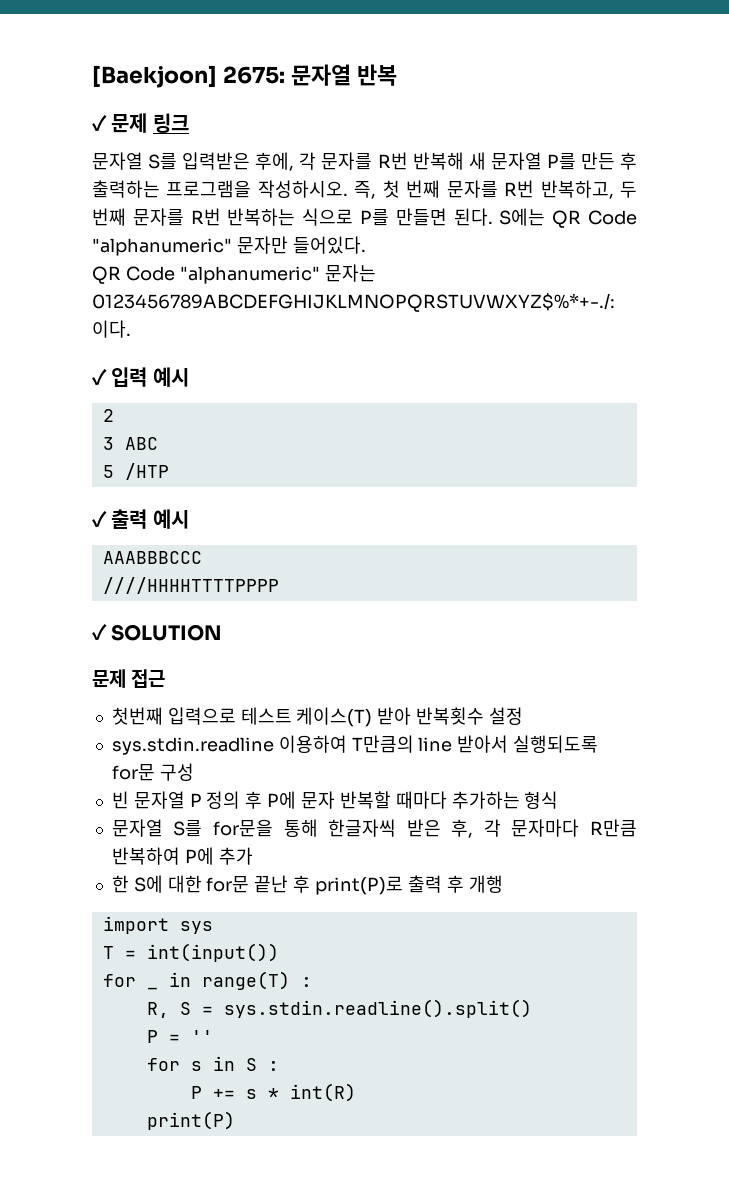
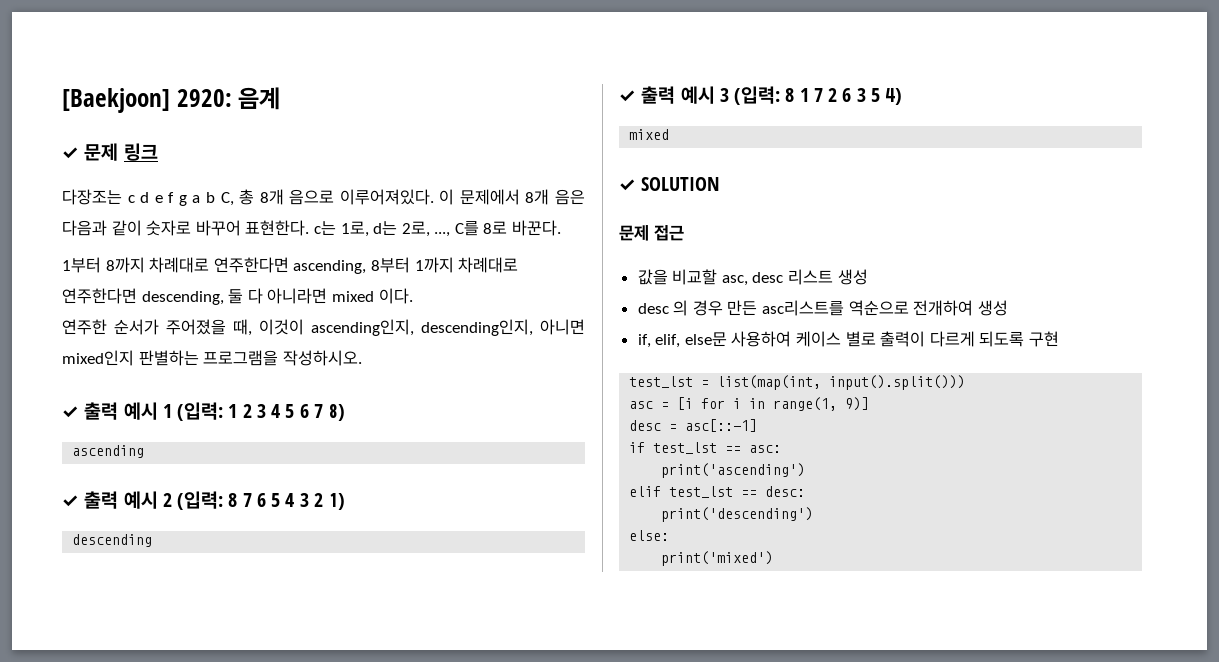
[222,64,397,86] 2675: 문자열 반복 -> [176,87,281,110] 2920: 음계
[92,152,637,171] [92,180,638,199] [92,208,638,228] [92,236,366,256] [92,264,376,284] [92,293,615,312] [92,320,131,338] [92,367,189,387] [102,409,114,422] [102,437,158,450] [102,463,169,480] [92,509,189,529] [102,551,202,564] [102,577,279,594] [92,624,223,641] [92,669,166,688] [111,707,523,727] [111,735,599,755] [111,763,194,781] [111,791,559,809] [111,819,637,838] [111,847,253,865] [111,875,503,895] [102,916,213,934] [102,943,279,962] [102,974,136,987] [146,987,158,990] [168,971,312,990] [146,999,532,1018] [146,1030,213,1043] [146,1056,279,1071] [190,1083,356,1102] [146,1111,235,1130] 문자열 S를 입력받은 후에, 각 문자를 R번 반복해 새 문자열 P를 만든 후 출력하는 프로그램을 작성하시오. 즉, 첫 번째 문자를 R번 반복하고, 두 번째 문자를 R번 반복하는 식으로 P를 만들면 된다. S에는 QR Code "alphanumeric" 문자만 들어있다. // QR Code "alphanumeric" 문자는 0123456789ABCDEFGHIJKLMNOPQRSTUVWXYZ$%*+-./: 이다. // ✓ 입력 예시 // 2 // 3 ABC // 5 /HTP // ✓ 출력 예시 // AAABBBCCC // ////HHHHTTTTPPPP // ✓ SOLUTION // 문제 접근 // 첫번째 입력으로 테스트 케이스(T) 받아 반복횟수 설정 // sys.stdin.readline 이용하여 T만큼의 line 받아서 실행되도록 for문 구성 // 빈 문자열 P 정의 후 P에 문자 반복할 때마다 추가하는 형식 // 문자열 S를 for문을 통해 한글자씩 받은 후, 각 문자마다 R만큼 반복하여 P에 추가 // 한 S에 대한 for문 끝난 후 print(P)로 출력 후 개행 // import sys // T = int(input()) // for _ in range(T) : // R, S = sys.stdin.readline().split() // P = '' // for s in S : // P += s * int(R) // print(P) -> [62,189,585,206] [62,220,562,237] [62,257,519,274] [62,288,413,305] [62,319,585,336] [62,350,362,366] [62,402,346,421] [72,445,145,458] [62,491,346,510] [72,534,153,547] [619,86,903,105] [629,129,670,140] [619,177,721,191] [619,225,684,241] [637,269,868,286] [637,300,1008,316] [637,331,1060,348] [629,375,966,390] [629,397,870,411] [629,419,758,432] [629,442,782,454] [661,463,806,478] [629,486,806,498] [661,507,814,522] [629,530,670,541] [661,551,774,566] 다장조는 c d e f g a b C, 총 8개 음으로 이루어져있다. 이 문제에서 8개 음은 다음과 같이 숫자로 바꾸어 표현한다. c는 1로, d는 2로, ..., C를 8로 바꾼다. // 1부터 8까지 차례대로 연주한다면 ascending, 8부터 1까지 차례대로 연주한다면 descending, 둘 다 아니라면 mixed 이다. // 연주한 순서가 주어졌을 때, 이것이 ascending인지, descending인지, 아니면 mixed인지 판별하는 프로그램을 작성하시오. // ✓ 출력 예시 1 (입력: 1 2 3 4 5 6 7 8) // ascending // ✓ 출력 예시 2 (입력: 8 7 6 5 4 3 2 1) // descending // ✓ 출력 예시 3 (입력: 8 1 7 2 6 3 5 4) // mixed // ✓ SOLUTION // 문제 접근 // 값을 비교할 asc, desc 리스트 생성 // desc 의 경우 만든 asc리스트를 역순으로 전개하여 생성 // if, elif, else문 사용하여 케이스 별로 출력이 다르게 되도록 구현 // test_lst = list(map(int, input().split())) // asc = [i for i in range(1, 9)] // desc = asc[::-1] // if test_lst == asc: // print('ascending') // elif test_lst == desc: // print('descending') // else: // print('mixed')

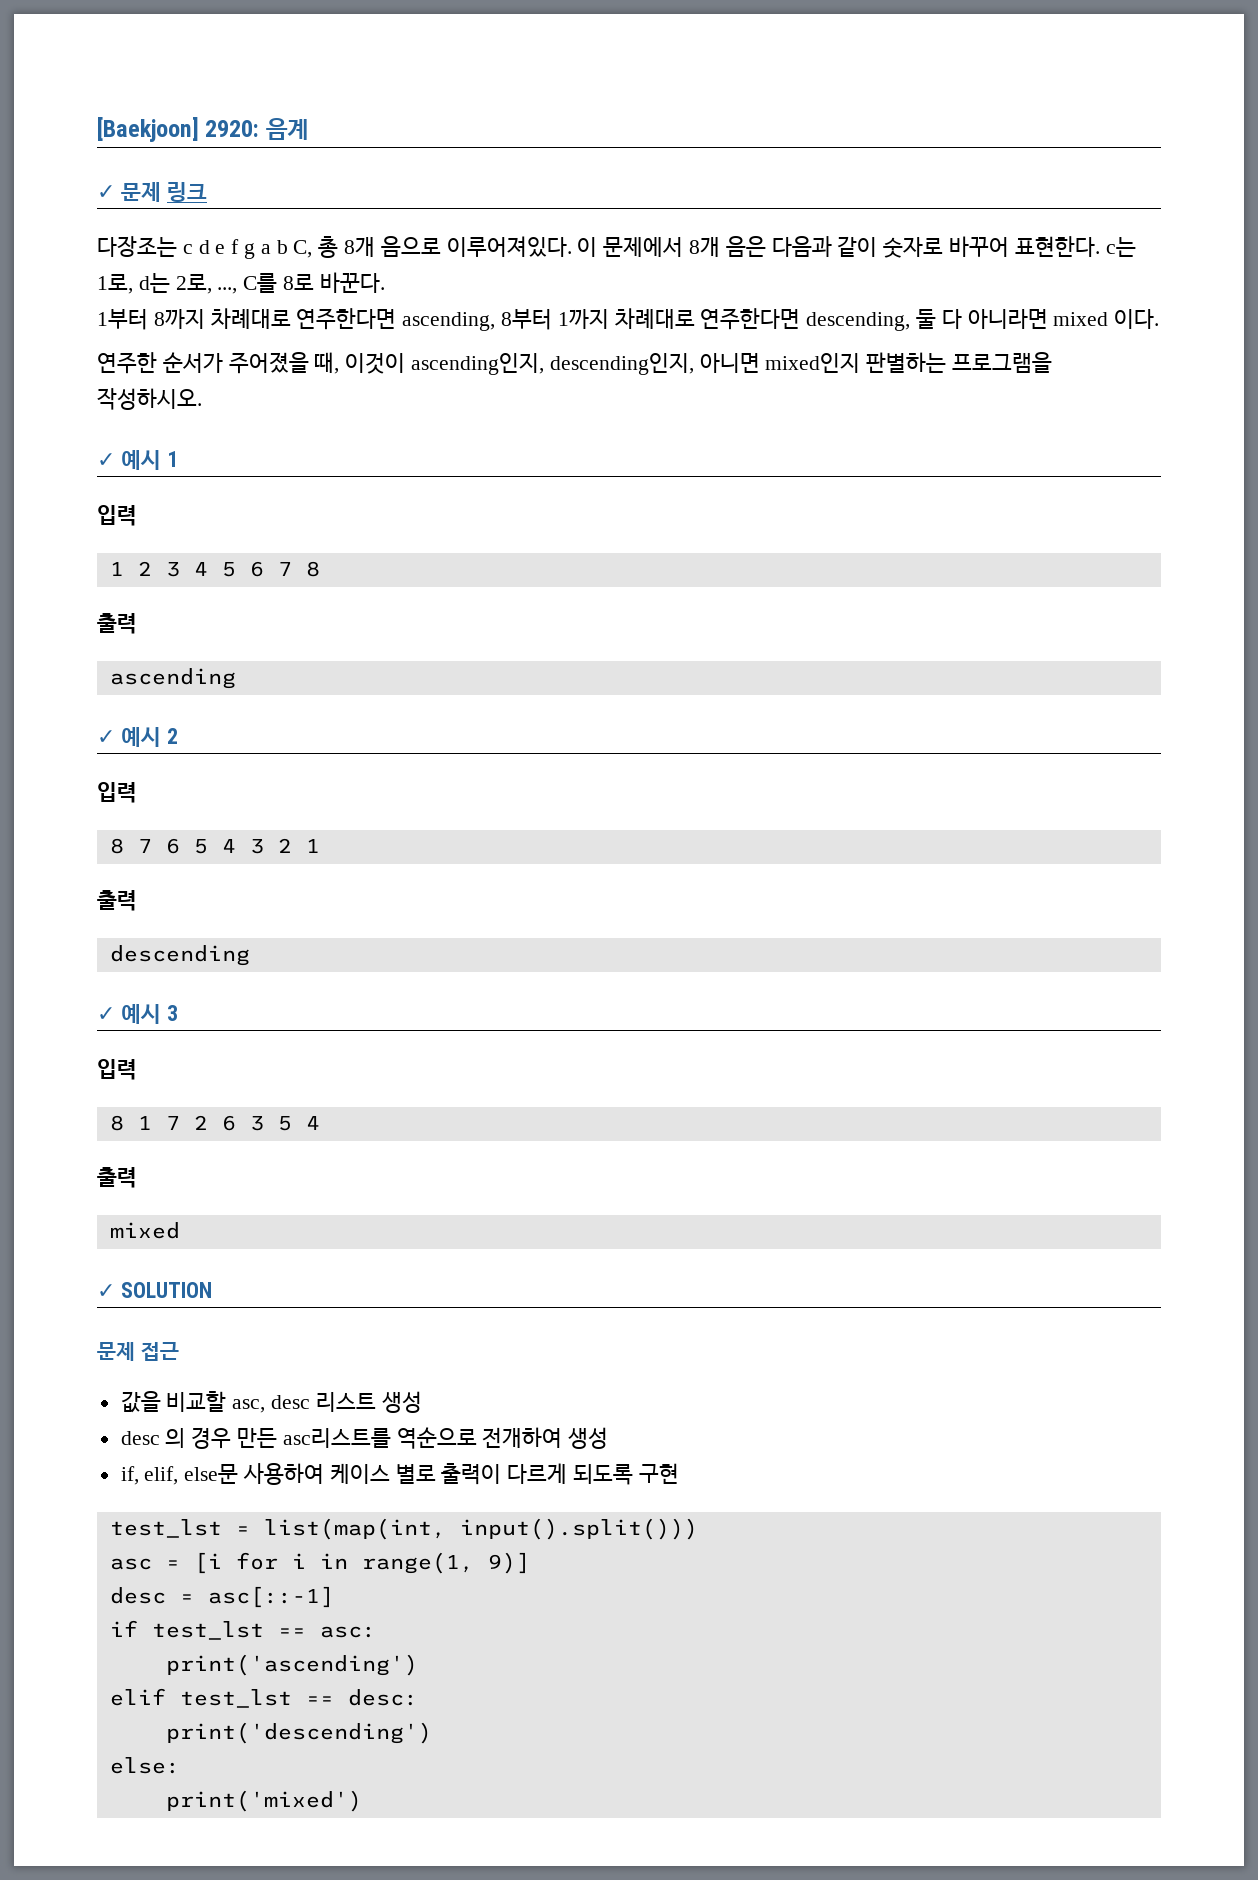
[84,402,119,420] 출력 -> (115, 460) none
[177,402,224,421] (입력: -> [97,505,137,526] // 입력 //
[328,404,346,421] 8) -> [305,561,320,577] [97,613,137,634] 8 // 출력
[84,491,119,509] 출력 -> (115, 737) none
[177,491,224,510] (입력: -> [97,782,137,803] // 입력 //
[328,493,346,510] 1) -> [305,839,320,853] [97,890,137,911] 1 // 출력
[641,86,676,104] 출력 -> (115, 1014) none
[734,86,781,105] (입력: -> [97,1059,137,1080] // 입력 //
[885,88,903,105] 4) -> [305,1116,320,1130] [97,1167,137,1188] 4 // 출력

